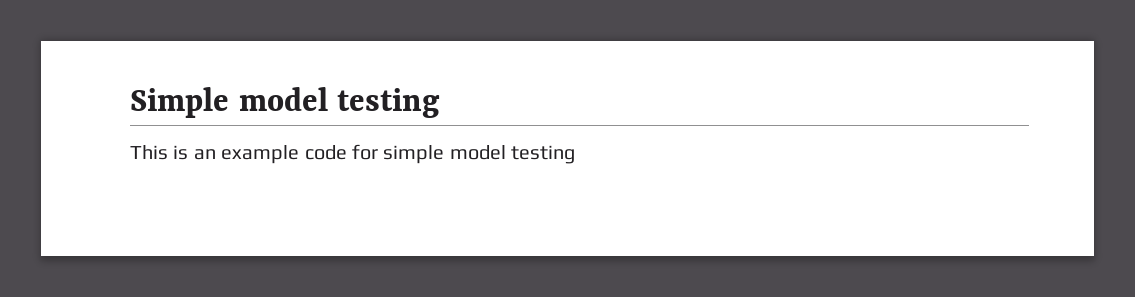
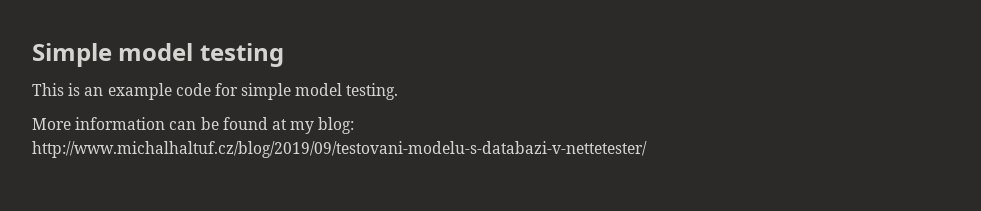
[511,145,576,164] testing -> [346,83,399,100] [32,117,355,134] [32,141,647,158] testing. // More information can be found at my blog: http://www.michalhaltuf.cz/blog/2019/09/testovani-modelu-s-databazi-v-nettetester/

